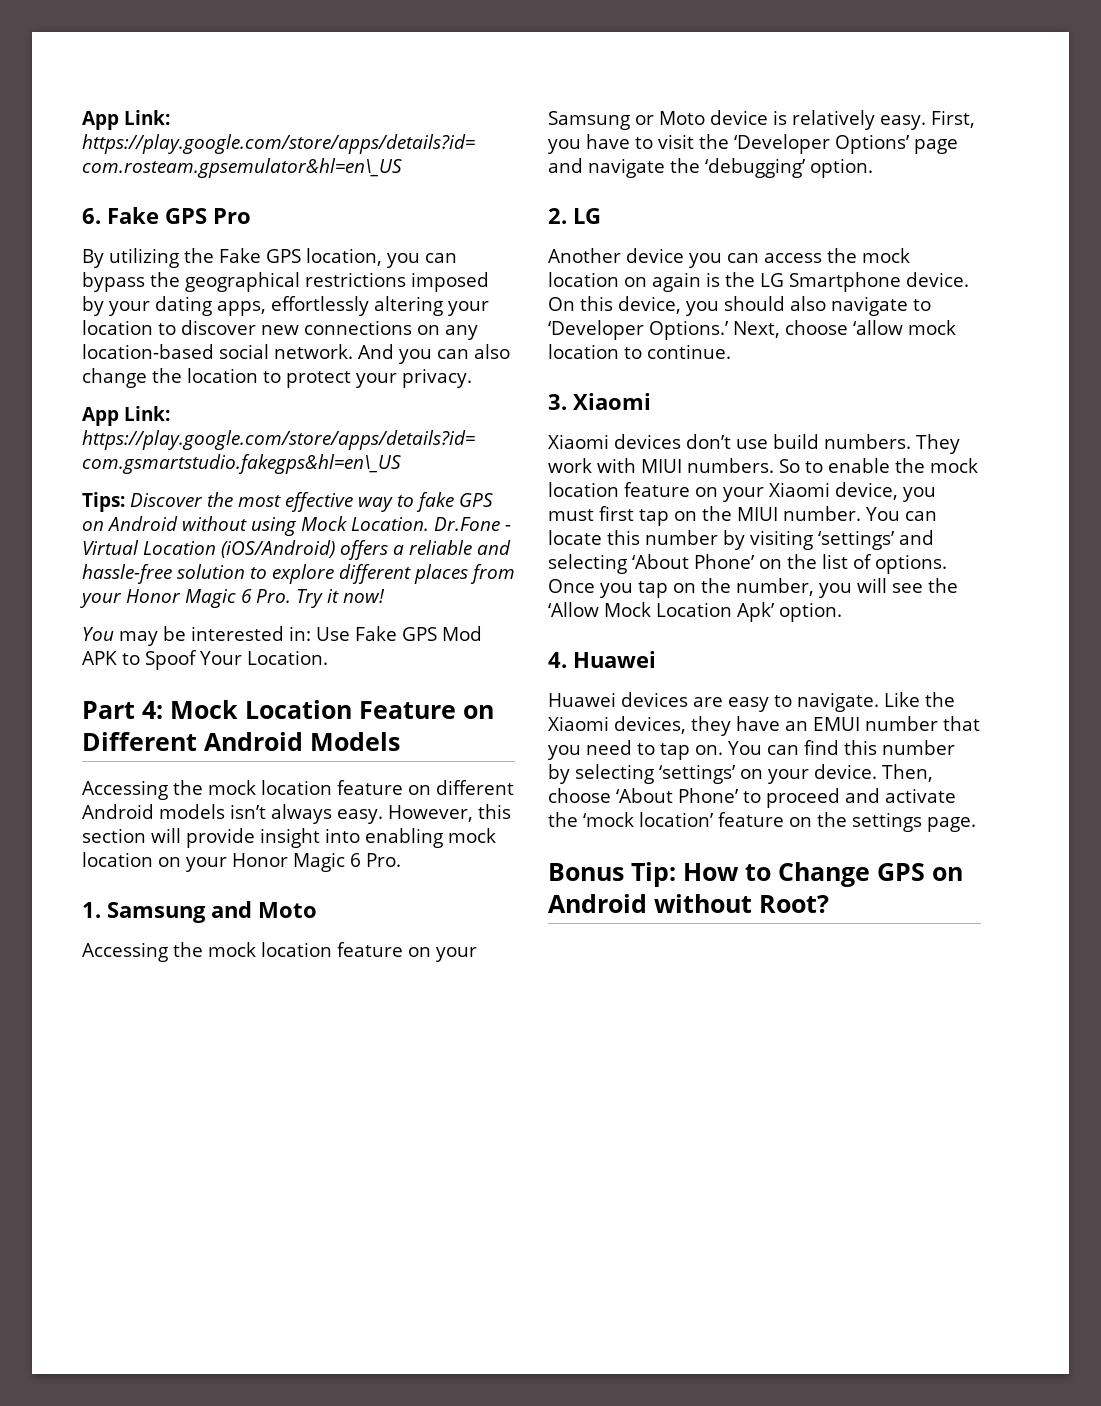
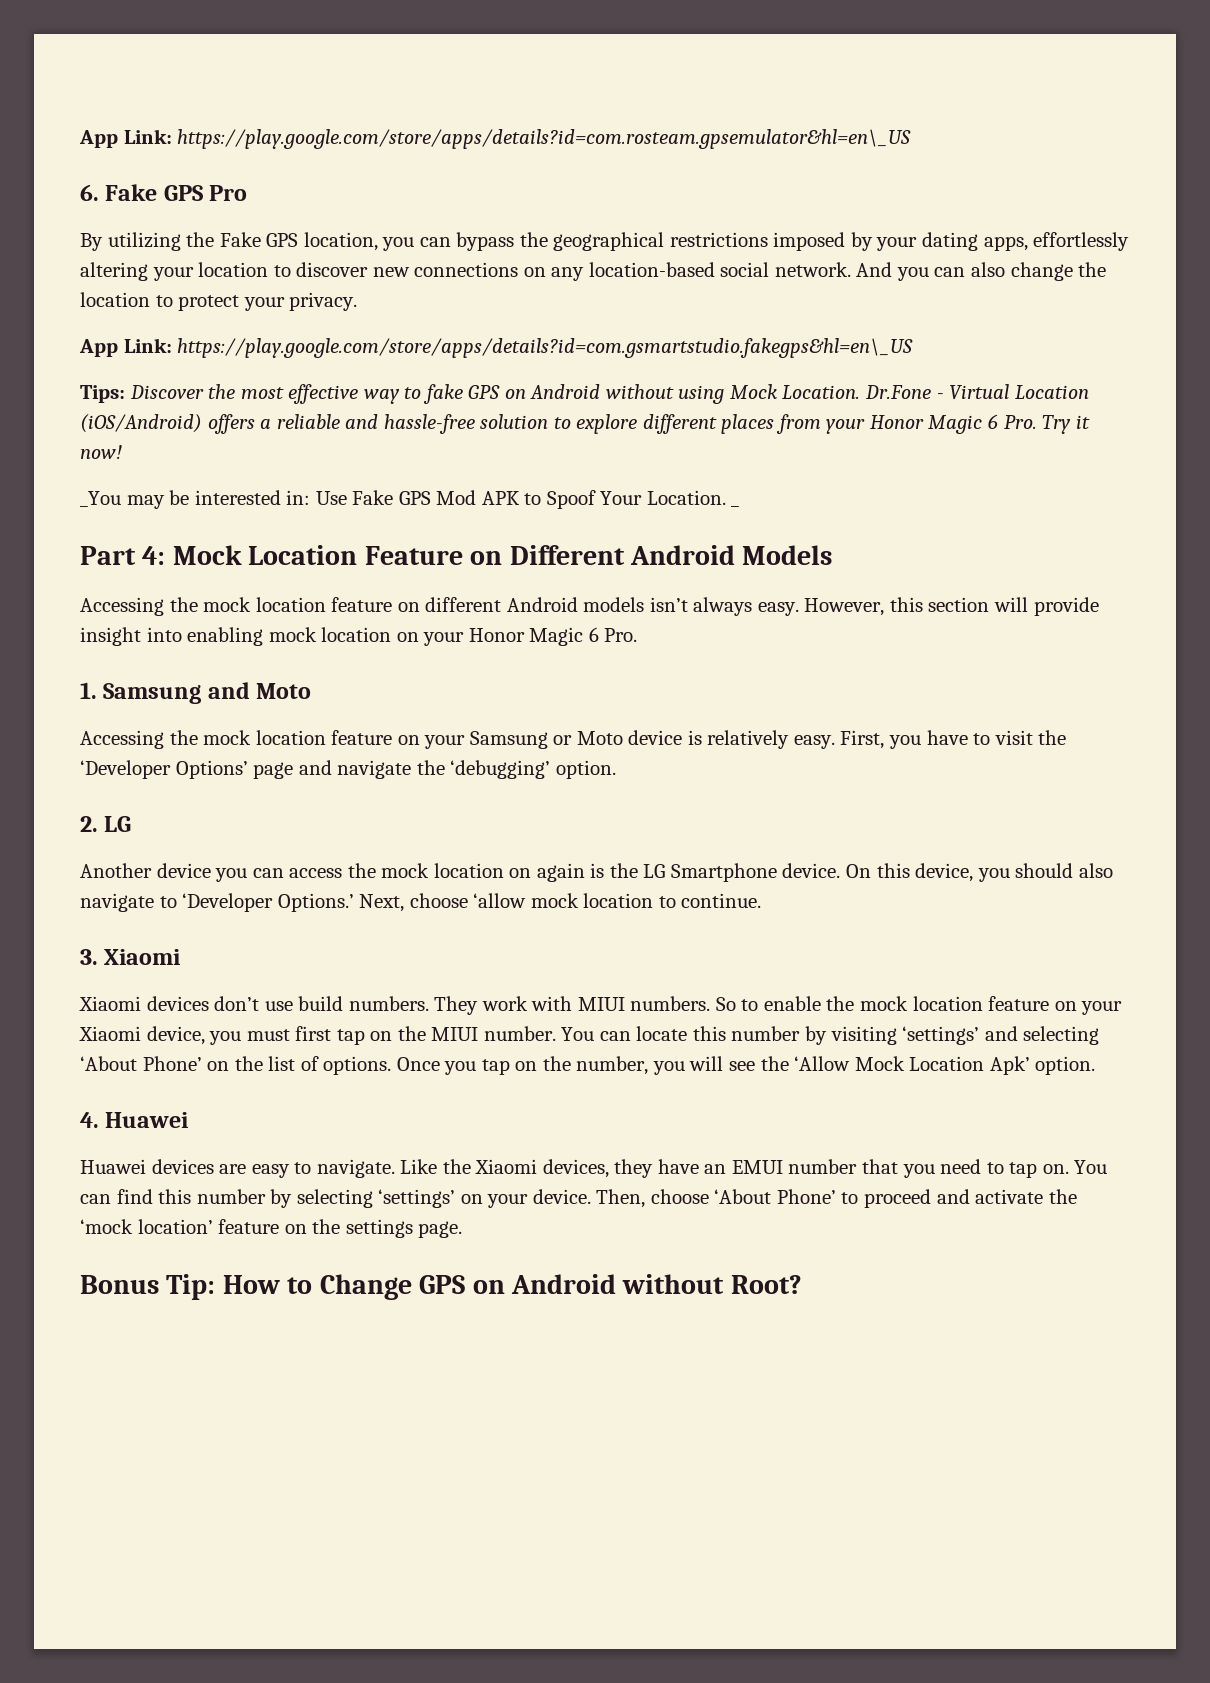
[82,627,114,641] You -> [80,491,121,507] _You
(328, 657) none -> [731,505,740,507] _

